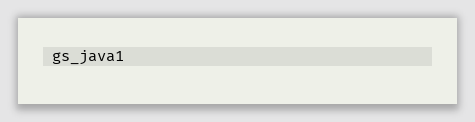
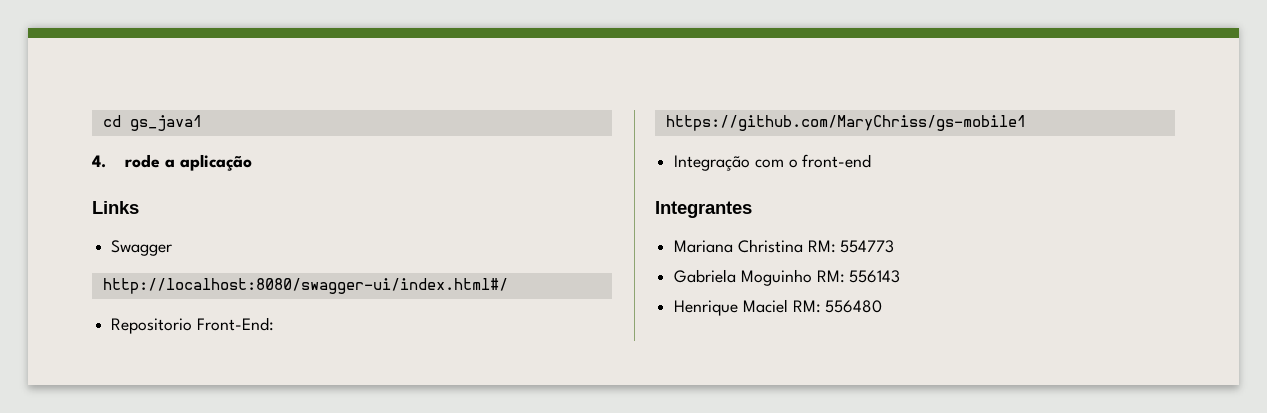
(52, 57) none -> [102,115,121,127] cd
(125, 57) none -> [92,154,252,171] [92,201,139,214] [111,240,173,256] [102,278,508,294] [111,317,274,334] [665,115,1026,131] [674,154,872,171] [655,201,752,218] [674,239,895,253] [674,269,901,286] [674,299,883,316] // 4. rode a aplicação // Links // Swagger // http://localhost:8080/swagger-ui/index.html#/ // Repositorio Front-End: // https://github.com/MaryChriss/gs-mobile1 // Integração com o front-end // Integrantes // Mariana Christina RM: 554773 // Gabriela Moguinho RM: 556143 // Henrique Maciel RM: 556480

